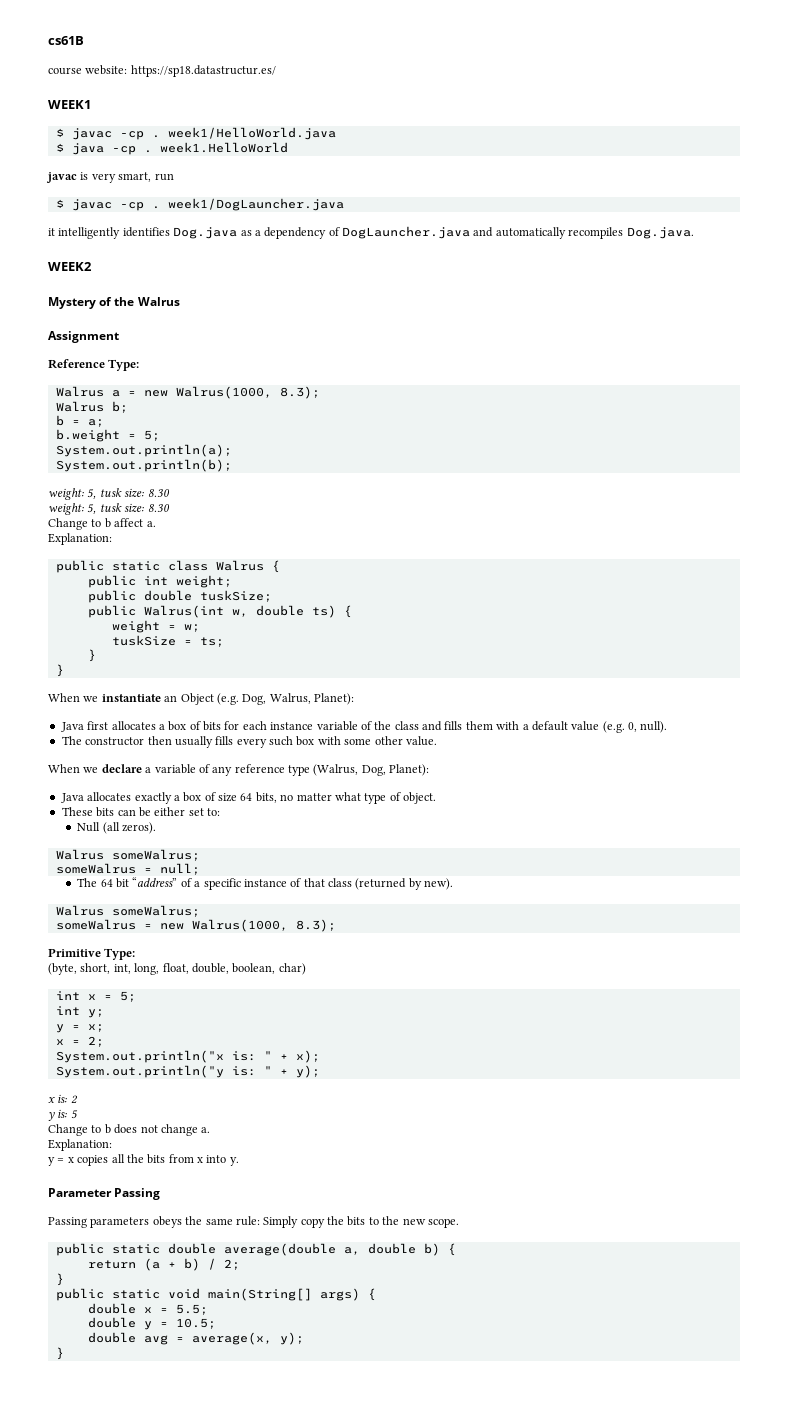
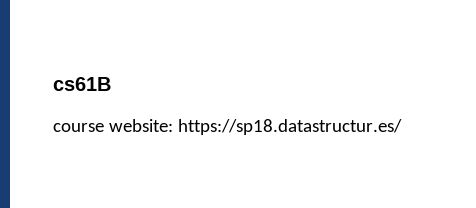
[48,100,91,109] [55,127,336,140] [55,142,288,155] [46,172,174,183] [55,198,344,211] [48,226,694,239] [48,262,92,271] [48,297,180,309] [48,331,119,343] [48,359,140,371] [55,386,320,399] [55,401,128,413] [55,415,104,427] [55,429,160,442] [55,444,232,457] [55,459,232,472] [48,488,170,500] [48,503,170,515] [48,518,156,530] [48,533,112,545] [55,560,280,573] [87,575,232,588] [87,590,272,603] [87,605,352,618] [111,620,200,633] [111,635,224,647] [87,649,96,662] [55,664,64,677] [48,693,354,705] [60,721,668,733] [61,736,437,748] [48,764,430,776] [60,792,436,804] [61,807,220,817] [77,822,157,834] [55,849,200,861] [55,863,200,875] [77,877,454,890] [55,905,200,917] [55,919,336,932] [48,948,136,960] [48,963,306,975] [55,991,136,1002] [55,1006,104,1018] [55,1024,104,1033] [55,1036,104,1047] [55,1050,320,1063] [55,1065,320,1078] [48,1094,78,1104] [48,1109,78,1121] [48,1124,211,1136] [48,1139,112,1151] [48,1154,239,1166] [48,1188,161,1200] [48,1216,459,1228] [55,1243,456,1256] [87,1258,240,1271] [55,1273,64,1286] [55,1288,376,1301] [87,1303,208,1315] [87,1317,216,1330] [87,1332,304,1345] [55,1347,64,1360] // WEEK1 // $ javac -cp . week1/HelloWorld.java // $ java -cp . week1.HelloWorld // javac is very smart, run // $ javac -cp . week1/DogLauncher.java // it intelligently identifies Dog.java as a dependency of DogLauncher.java and automatically recompiles Dog.java. // WEEK2 // Mystery of the Walrus // Assignment // Reference Type: // Walrus a = new Walrus(1000, 8.3); // Walrus b; // b = a; // b.weight = 5; // System.out.println(a); // System.out.println(b); // weight: 5, tusk size: 8.30 // weight: 5, tusk size: 8.30 // Change to b affect a. // Explanation: // public static class Walrus { // public int weight; // public double tuskSize; // public Walrus(int w, double ts) { // weight = w; // tuskSize = ts; // } // } // When we instantiate an Object (e.g. Dog, Walrus, Planet): // Java first allocates a box of bits for each instance variable of the class and fills them with a default value (e.g. 0, null). // The constructor then usually fills every such box with some other value. // When we declare a variable of any reference type (Walrus, Dog, Planet): // Java allocates exactly a box of size 64 bits, no matter what type of object. // These bits can be either set to: // Null (all zeros). // Walrus someWalrus; // someWalrus = null; // The 64 bit “address” of a specific instance of that class (returned by new). // Walrus someWalrus; // someWalrus = new Walrus(1000, 8.3); // Primitive Type: // (byte, short, int, long, float, double, boolean, char) // int x = 5; // int y; // y = x; // x = 2; // System.out.println("x is: " + x); // System.out.println("y is: " + y); // x is: 2 // y is: 5 // Change to b does not change a. // Explanation: // y = x copies all the bits from x into y. // Parameter Passing // Passing parameters obeys the same rule: Simply copy the bits to the new scope. // public static double average(double a, double b) { // return (a + b) / 2; // } // public static void main(String[] args) { // double x = 5.5; // double y = 10.5; // double avg = average(x, y); // } -> (402, 127) none

